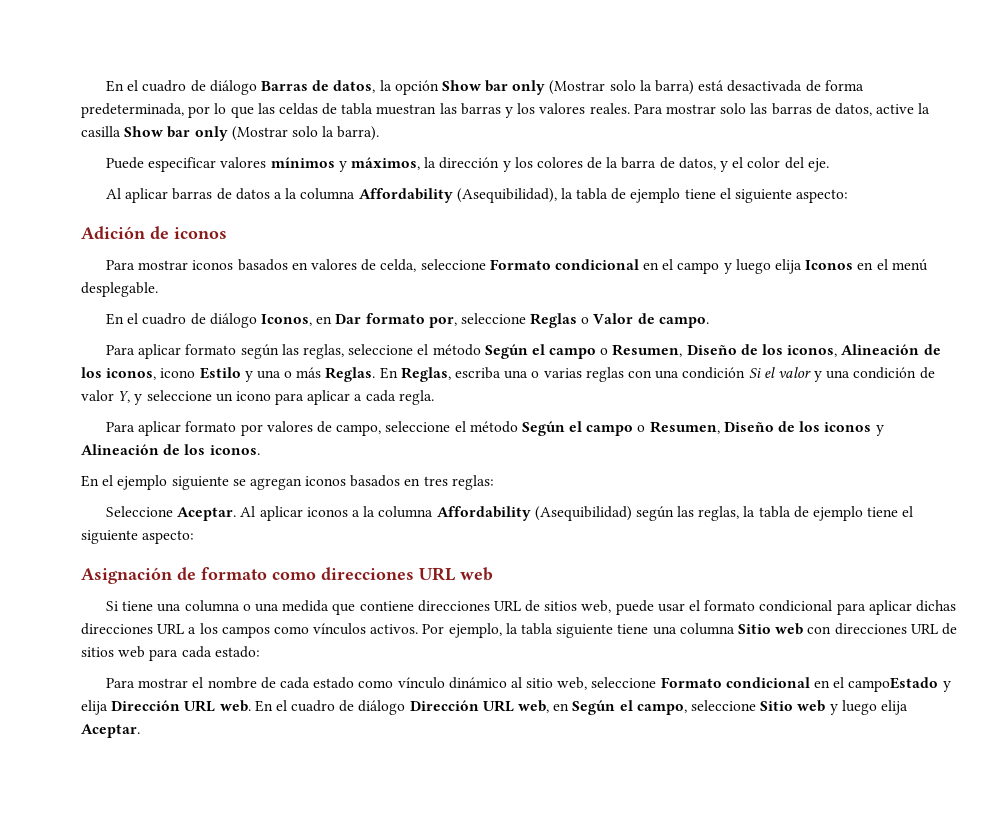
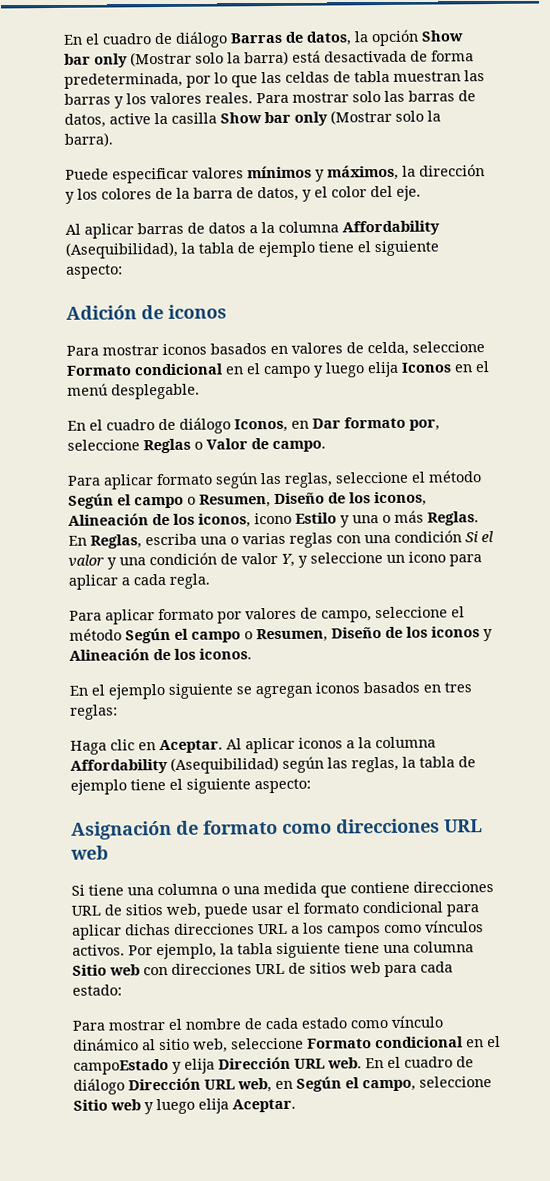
[106,506,174,517] Seleccione -> [70,739,156,755] Haga clic en

